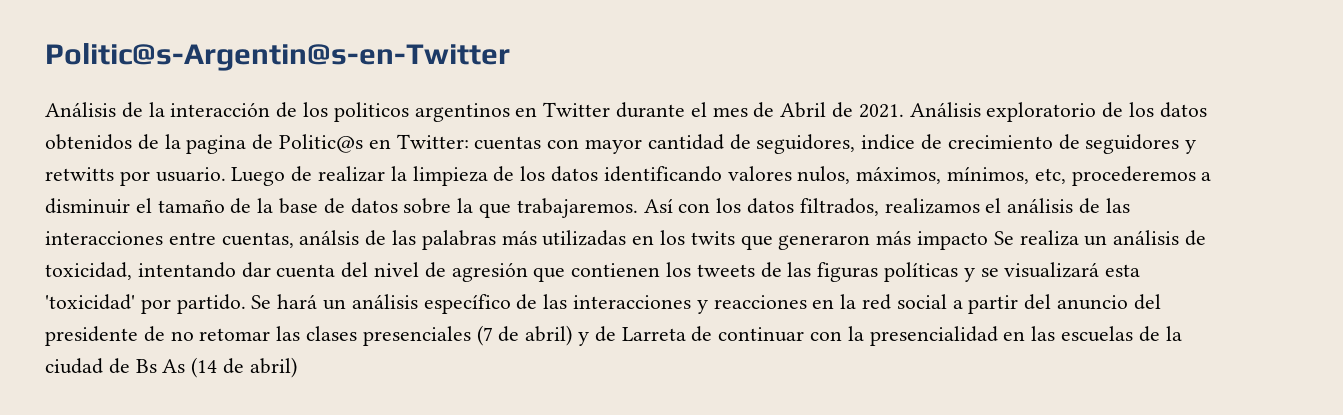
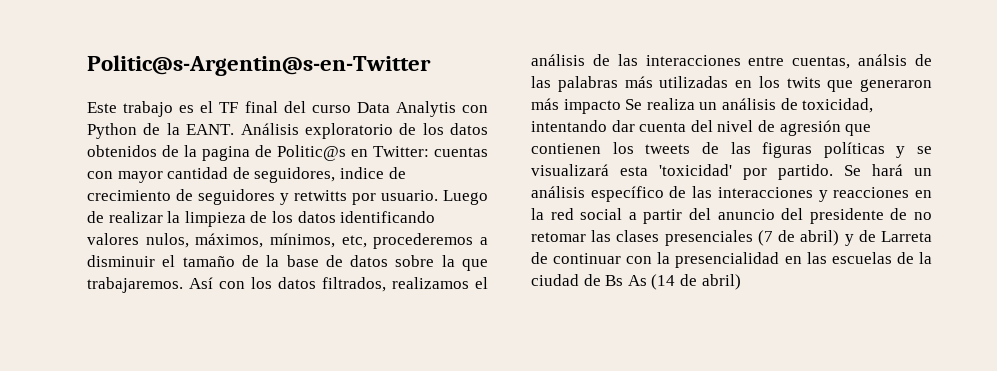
[45,102,904,122] Análisis de la interacción de los politicos argentinos en Twitter durante el mes de Abril de 2021. -> [87,101,488,117] [87,123,235,139] Este trabajo es el TF final del curso Data Analytis con Python de la EANT.

